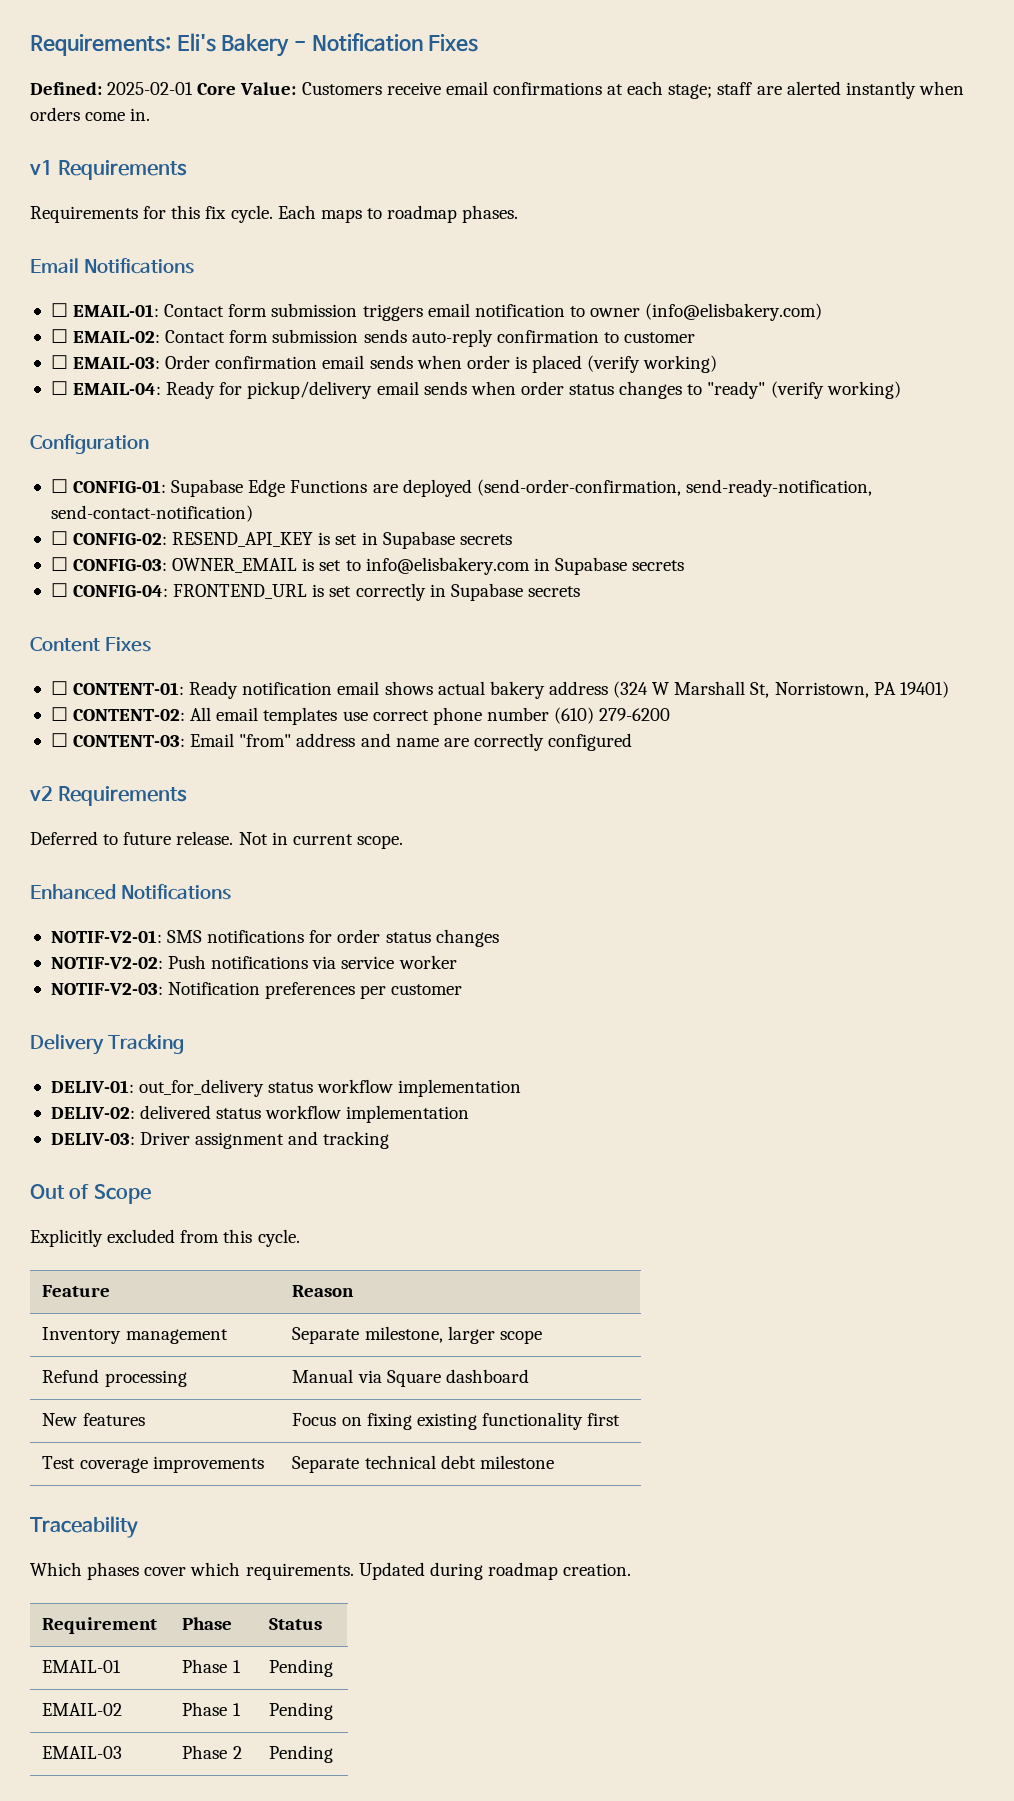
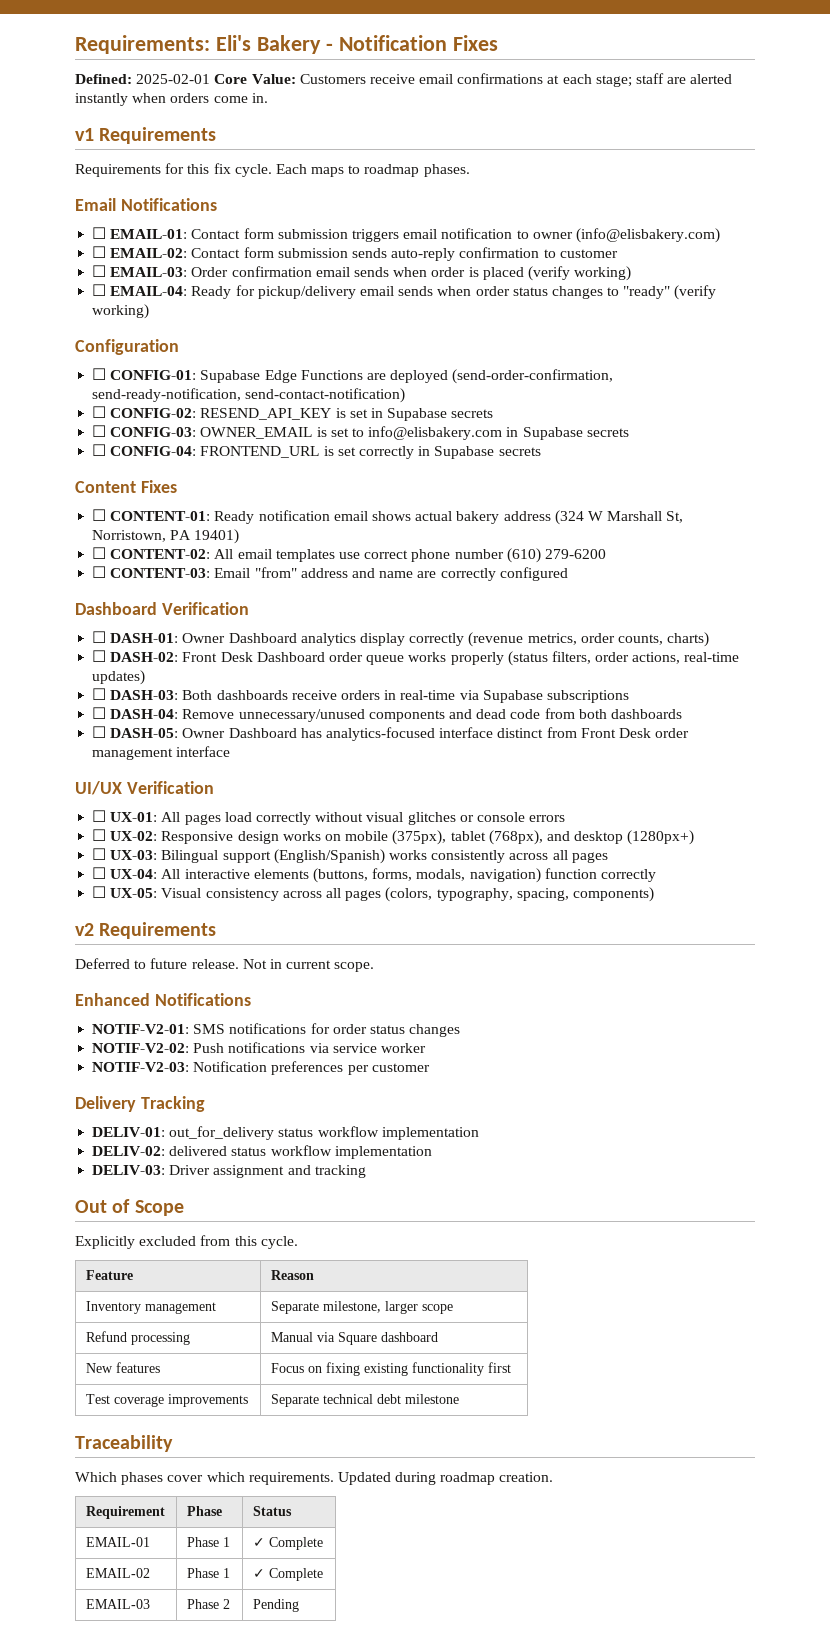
(633, 742) none -> [75,602,249,615] [92,631,710,647] [92,650,740,666] [92,670,146,685] [92,688,629,703] [92,707,682,722] [92,726,690,741] [92,746,231,760] [75,781,214,795] [92,810,566,825] [92,829,695,845] [92,848,608,864] [92,867,656,883] [92,886,654,902] // Dashboard Verification // ☐ DASH-01: Owner Dashboard analytics display correctly (revenue metrics, order counts, charts) // ☐ DASH-02: Front Desk Dashboard order queue works properly (status filters, order actions, real-time updates) // ☐ DASH-03: Both dashboards receive orders in real-time via Supabase subscriptions // ☐ DASH-04: Remove unnecessary/unused components and dead code from both dashboards // ☐ DASH-05: Owner Dashboard has analytics-focused interface distinct from Front Desk order management interface // UI/UX Verification // ☐ UX-01: All pages load correctly without visual glitches or console errors // ☐ UX-02: Responsive design works on mobile (375px), tablet (768px), and desktop (1280px+) // ☐ UX-03: Bilingual support (English/Spanish) works consistently across all pages // ☐ UX-04: All interactive elements (buttons, forms, modals, navigation) function correctly // ☐ UX-05: Visual consistency across all pages (colors, typography, spacing, components)
[269,1659,334,1677] Pending -> [252,1537,323,1550] ✓ Complete
[269,1702,334,1720] Pending -> [252,1568,323,1581] ✓ Complete

